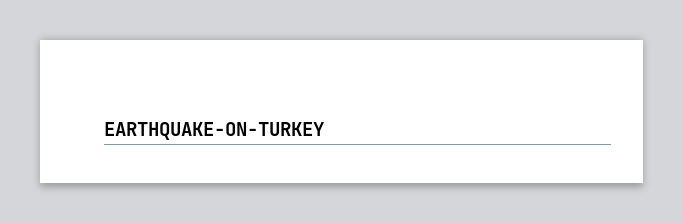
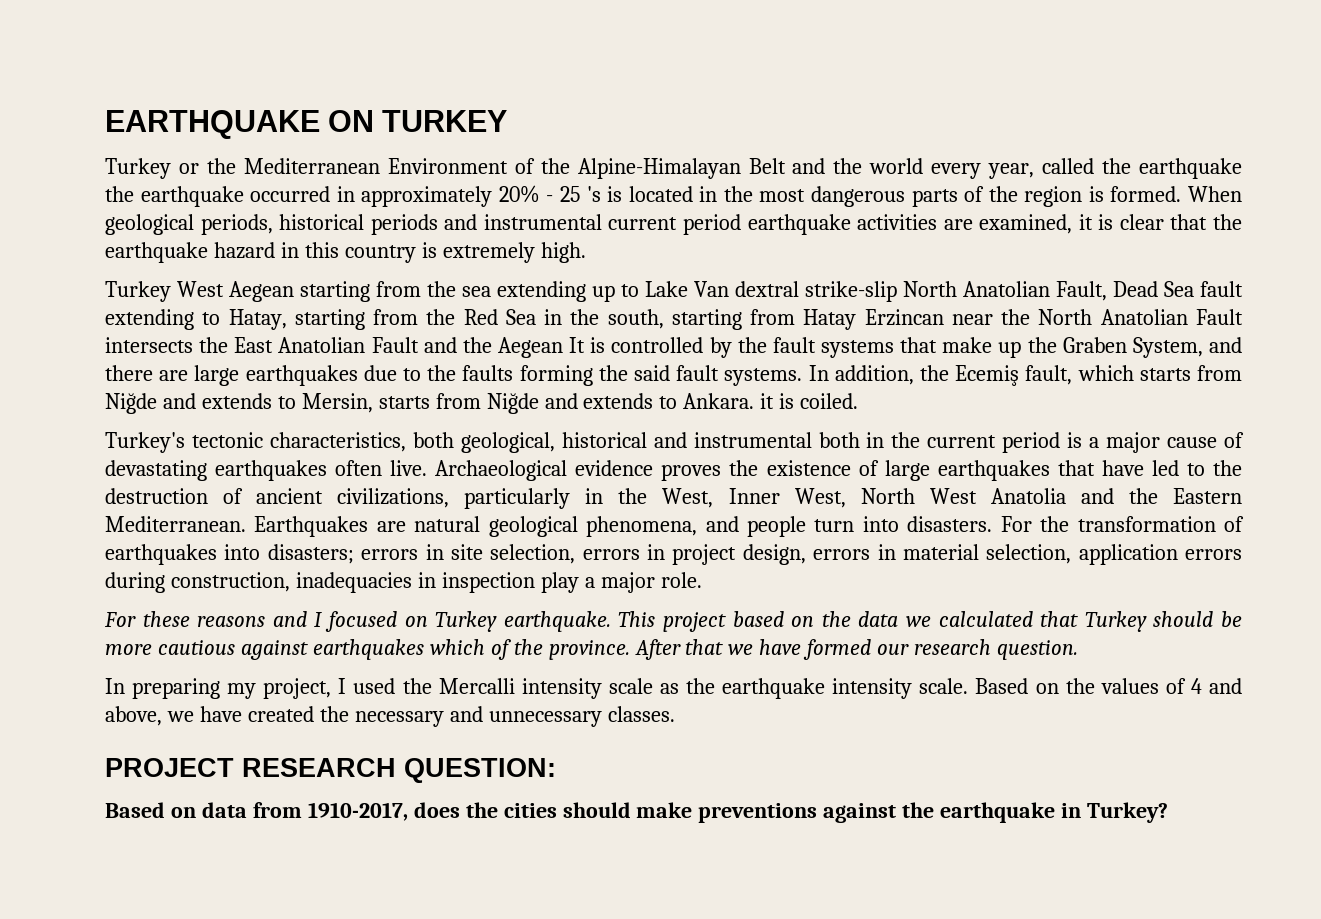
[104,122,324,140] EARTHQUAKE-ON-TURKEY -> [105,110,508,139] [105,158,1242,179] [105,185,1242,207] [105,214,1242,235] [105,242,586,263] [105,281,1243,302] [105,309,1244,330] [105,337,1242,358] [105,365,1243,386] [105,393,859,414] [105,432,1245,453] [105,460,1242,481] [105,488,1243,509] [105,516,1245,537] [105,544,1242,565] [105,572,702,593] [104,611,1242,632] [105,639,1079,660] [105,678,1242,699] [105,706,675,727] [105,758,556,783] [105,802,1169,823] EARTHQUAKE ON TURKEY // Turkey or the Mediterranean Environment of the Alpine-Himalayan Belt and the world every year, called the earthquake the earthquake occurred in approximately 20% - 25 's is located in the most dangerous parts of the region is formed. When geological periods, historical periods and instrumental current period earthquake activities are examined, it is clear that the earthquake hazard in this country is extremely high. // Turkey West Aegean starting from the sea extending up to Lake Van dextral strike-slip North Anatolian Fault, Dead Sea fault extending to Hatay, starting from the Red Sea in the south, starting from Hatay Erzincan near the North Anatolian Fault intersects the East Anatolian Fault and the Aegean It is controlled by the fault systems that make up the Graben System, and there are large earthquakes due to the faults forming the said fault systems. In addition, the Ecemiş fault, which starts from Niğde and extends to Mersin, starts from Niğde and extends to Ankara. it is coiled. // Turkey's tectonic characteristics, both geological, historical and instrumental both in the current period is a major cause of devastating earthquakes often live. Archaeological evidence proves the existence of large earthquakes that have led to the destruction of ancient civilizations, particularly in the West, Inner West, North West Anatolia and the Eastern Mediterranean. Earthquakes are natural geological phenomena, and people turn into disasters. For the transformation of earthquakes into disasters; errors in site selection, errors in project design, errors in material selection, application errors during construction, inadequacies in inspection play a major role. // For these reasons and I focused on Turkey earthquake. This project based on the data we calculated that Turkey should be more cautious against earthquakes which of the province. After that we have formed our research question. // In preparing my project, I used the Mercalli intensity scale as the earthquake intensity scale. Based on the values of 4 and above, we have created the necessary and unnecessary classes. // PROJECT RESEARCH QUESTION: // Based on data from 1910-2017, does the cities should make preventions against the earthquake in Turkey?

